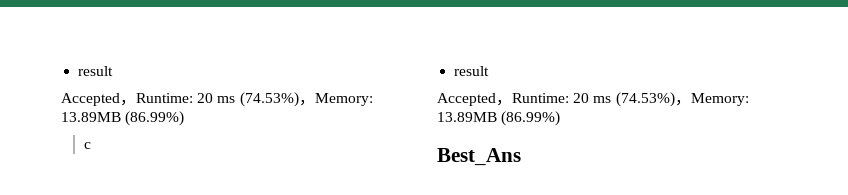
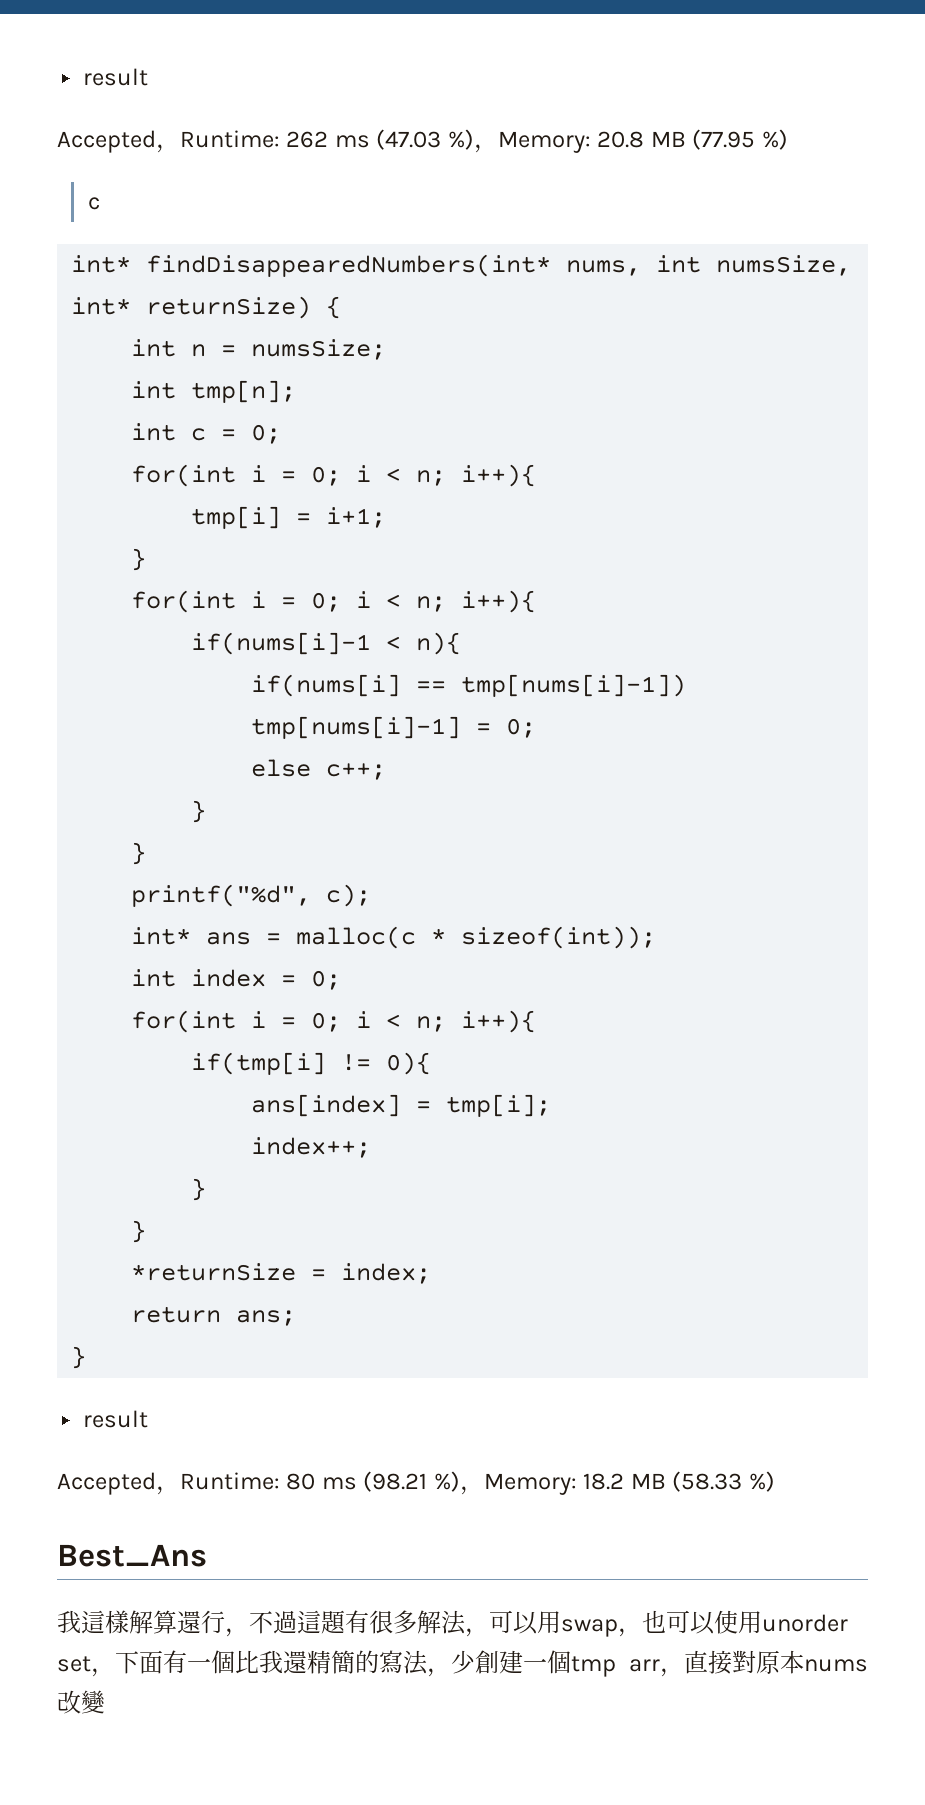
[78,66,114,76] [61,92,373,107] [61,111,185,126] [83,142,91,149] [454,66,490,76] [437,92,749,107] [437,111,561,126] [437,148,521,166] result // Accepted，Runtime: 20 ms (74.53%)，Memory: 13.89MB (86.99%) // c // result // Accepted，Runtime: 20 ms (74.53%)，Memory: 13.89MB (86.99%) // Best_Ans -> [83,68,149,86] [57,129,788,153] [87,197,100,210] [71,254,852,277] [71,296,342,319] [131,339,387,360] [131,380,297,403] [131,423,282,444] [131,464,537,487] [191,506,387,529] [131,548,147,571] [131,590,537,613] [191,632,462,655] [251,674,687,697] [251,716,537,739] [251,759,387,780] [191,800,207,823] [131,842,147,865] [131,884,372,907] [131,926,657,949] [131,969,342,990] [131,1010,537,1033] [191,1052,432,1075] [251,1094,552,1117] [251,1137,372,1158] [191,1178,207,1201] [131,1220,147,1243] [131,1263,432,1284] [131,1306,297,1326] [71,1346,87,1369] [83,1410,149,1428] [57,1471,775,1495] [57,1544,207,1567] [57,1610,848,1637] [57,1650,868,1677] [57,1690,105,1714] result // Accepted，Runtime: 262 ms (47.03 %)，Memory: 20.8 MB (77.95 %) // c // int* findDisappearedNumbers(int* nums, int numsSize, int* returnSize) { // int n = numsSize; // int tmp[n]; // int c = 0; // for(int i = 0; i < n; i++){ // tmp[i] = i+1; // } // for(int i = 0; i < n; i++){ // if(nums[i]-1 < n){ // if(nums[i] == tmp[nums[i]-1]) tmp[nums[i]-1] = 0; // else c++; // } // } // printf("%d", c); // int* ans = malloc(c * sizeof(int)); // int index = 0; // for(int i = 0; i < n; i++){ // if(tmp[i] != 0){ // ans[index] = tmp[i]; // index++; // } // } // *returnSize = index; // return ans; // } // result // Accepted，Runtime: 80 ms (98.21 %)，Memory: 18.2 MB (58.33 %) // Best_Ans // 我這樣解算還行，不過這題有很多解法，可以用swap，也可以使用unorder set，下面有一個比我還精簡的寫法，少創建一個tmp arr，直接對原本nums改變

